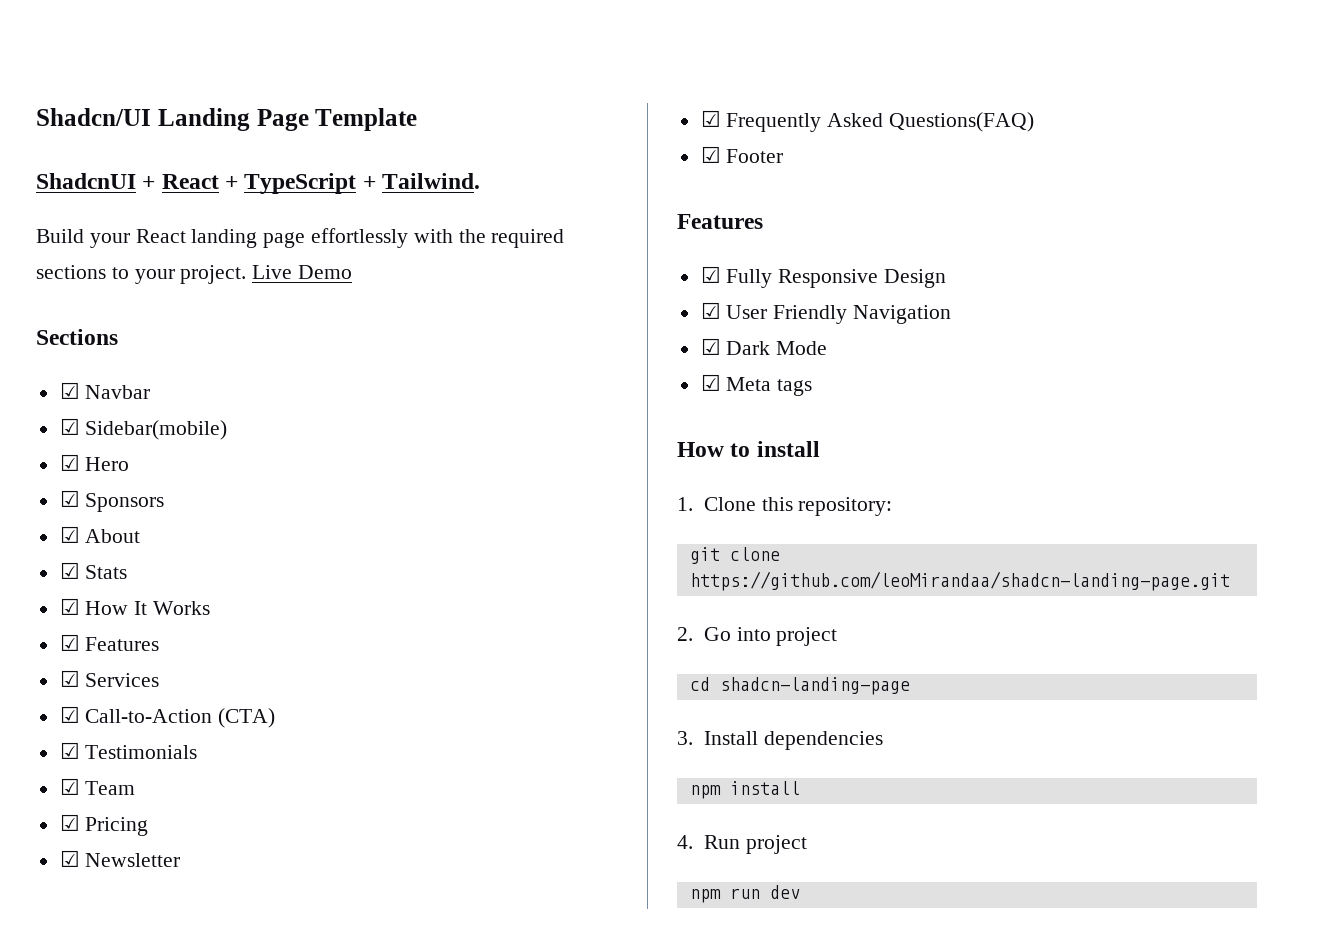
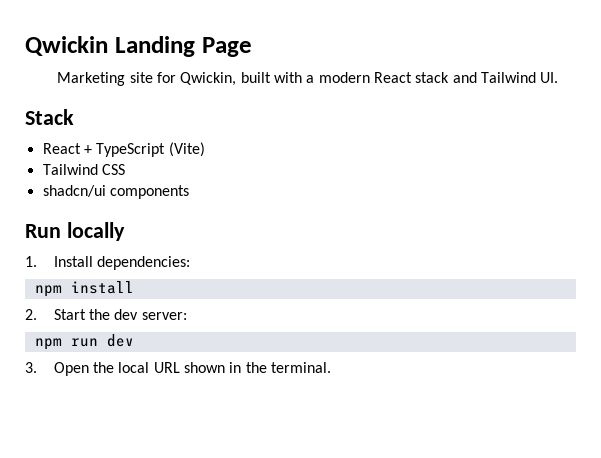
[36,108,151,126] Shadcn/UI -> [25,36,108,56] Qwickin
[315,108,418,131] [36,173,481,194] [36,228,565,248] [36,265,353,284] [36,329,118,345] [59,382,151,399] [59,418,228,440] [59,454,130,471] [59,490,165,512] [59,526,141,543] [59,562,128,579] [59,598,211,615] [59,634,160,651] [59,670,160,687] [59,706,276,728] [59,742,198,759] [59,778,136,795] [59,814,149,836] [59,850,181,867] [700,110,1035,132] [700,146,784,163] [677,214,763,229] [700,266,947,288] [700,302,952,324] [700,338,828,355] [700,374,813,396] [677,441,820,457] [677,497,893,516] [689,547,780,564] [689,571,1230,591] [677,627,838,646] [689,677,910,695] [677,731,883,750] [689,781,800,799] [677,835,807,854] [689,885,800,903] Template // ShadcnUI + React + TypeScript + Tailwind. // Build your React landing page effortlessly with the required sections to your project. Live Demo // Sections // ☑ Navbar // ☑ Sidebar(mobile) // ☑ Hero // ☑ Sponsors // ☑ About // ☑ Stats // ☑ How It Works // ☑ Features // ☑ Services // ☑ Call-to-Action (CTA) // ☑ Testimonials // ☑ Team // ☑ Pricing // ☑ Newsletter // ☑ Frequently Asked Questions(FAQ) // ☑ Footer // Features // ☑ Fully Responsive Design // ☑ User Friendly Navigation // ☑ Dark Mode // ☑ Meta tags // How to install // 1. Clone this repository: // git clone https://github.com/leoMirandaa/shadcn-landing-page.git // 2. Go into project // cd shadcn-landing-page // 3. Install dependencies // npm install // 4. Run project // npm run dev -> [57,72,559,86] [25,109,74,125] [42,142,205,157] [42,164,125,175] [42,185,189,199] [25,222,125,241] [25,256,191,270] [34,281,134,297] [25,309,187,320] [34,334,134,350] [25,362,331,376] // Marketing site for Qwickin, built with a modern React stack and Tailwind UI. // Stack // React + TypeScript (Vite) // Tailwind CSS // shadcn/ui components // Run locally // 1. Install dependencies: // npm install // 2. Start the dev server: // npm run dev // 3. Open the local URL shown in the terminal.

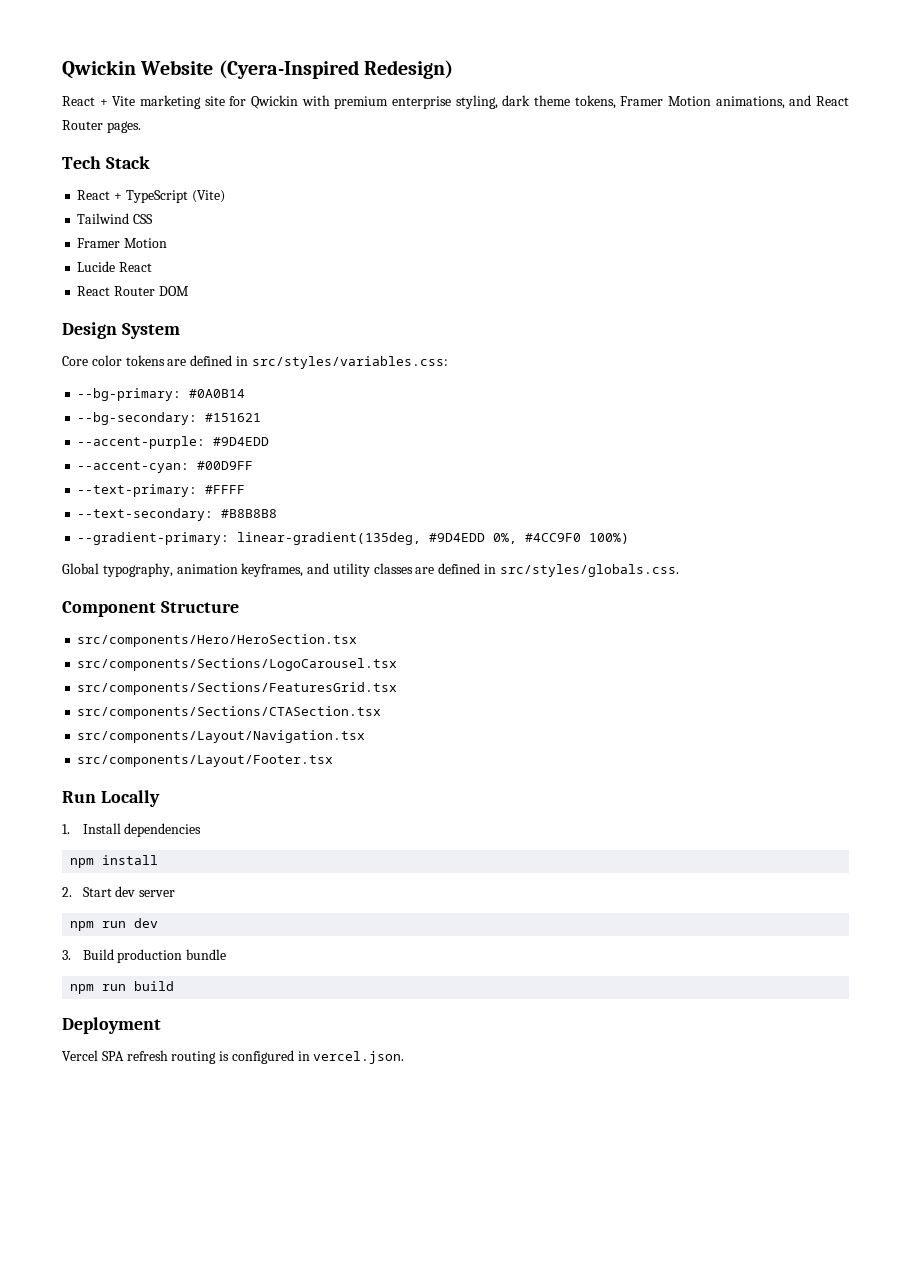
[25,36,252,57] [57,72,559,86] Qwickin Landing Page // Marketing site for Qwickin, built with a modern React stack and Tailwind UI. // -> [62,60,453,79] [62,95,849,109] [62,120,141,133] [62,156,101,169] Qwickin Website (Cyera-Inspired Redesign) // React + Vite marketing site for Qwickin with premium enterprise styling, dark theme tokens, Framer Motion animations, and React Router pages. // Tech
[42,185,189,199] shadcn/ui components -> [77,238,168,248] [77,261,153,272] [77,286,189,296] [62,322,180,339] [62,355,448,369] [77,388,246,401] [77,412,262,425] [77,436,270,449] [77,461,254,473] [77,484,246,497] [77,508,278,521] [77,532,630,545] [62,563,679,577] [62,601,239,617] [77,634,358,647] [77,658,398,671] [77,682,398,695] [77,706,382,719] [77,730,366,743] [77,755,334,767] Framer Motion // Lucide React // React Router DOM // Design System // Core color tokens are defined in src/styles/variables.css: // --bg-primary: #0A0B14 // --bg-secondary: #151621 // --accent-purple: #9D4EDD // --accent-cyan: #00D9FF // --text-primary: #FFFF // --text-secondary: #B8B8B8 // --gradient-primary: linear-gradient(135deg, #9D4EDD 0%, #4CC9F0 100%) // Global typography, animation keyframes, and utility classes are defined in src/styles/globals.css. // Component Structure // src/components/Hero/HeroSection.tsx // src/components/Sections/LogoCarousel.tsx // src/components/Sections/FeaturesGrid.tsx // src/components/Sections/CTASection.tsx // src/components/Layout/Navigation.tsx // src/components/Layout/Footer.tsx
[66,222,125,241] locally -> [100,790,160,807] Locally
[97,256,191,270] dependencies: -> [124,823,202,837] dependencies
[89,309,187,320] the dev server: -> [115,886,176,897] dev server
[53,362,331,376] Open the local URL shown in the terminal. -> [82,949,227,963] [70,981,175,994] [62,1017,161,1034] [62,1050,405,1064] Build production bundle // npm run build // Deployment // Vercel SPA refresh routing is configured in vercel.json.

